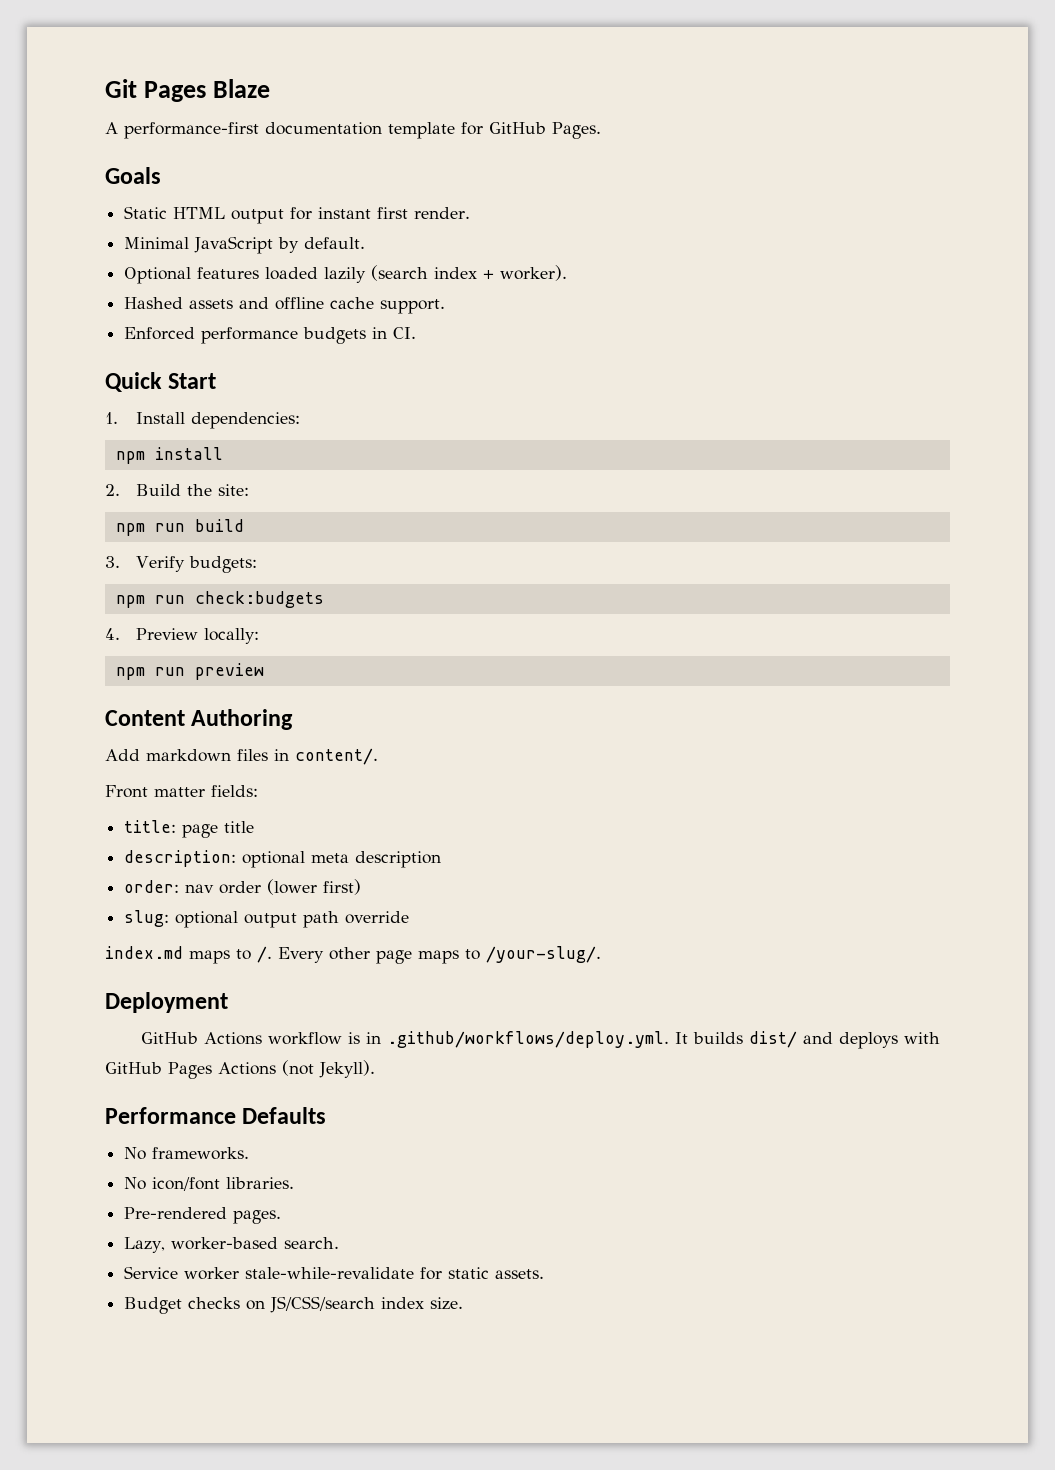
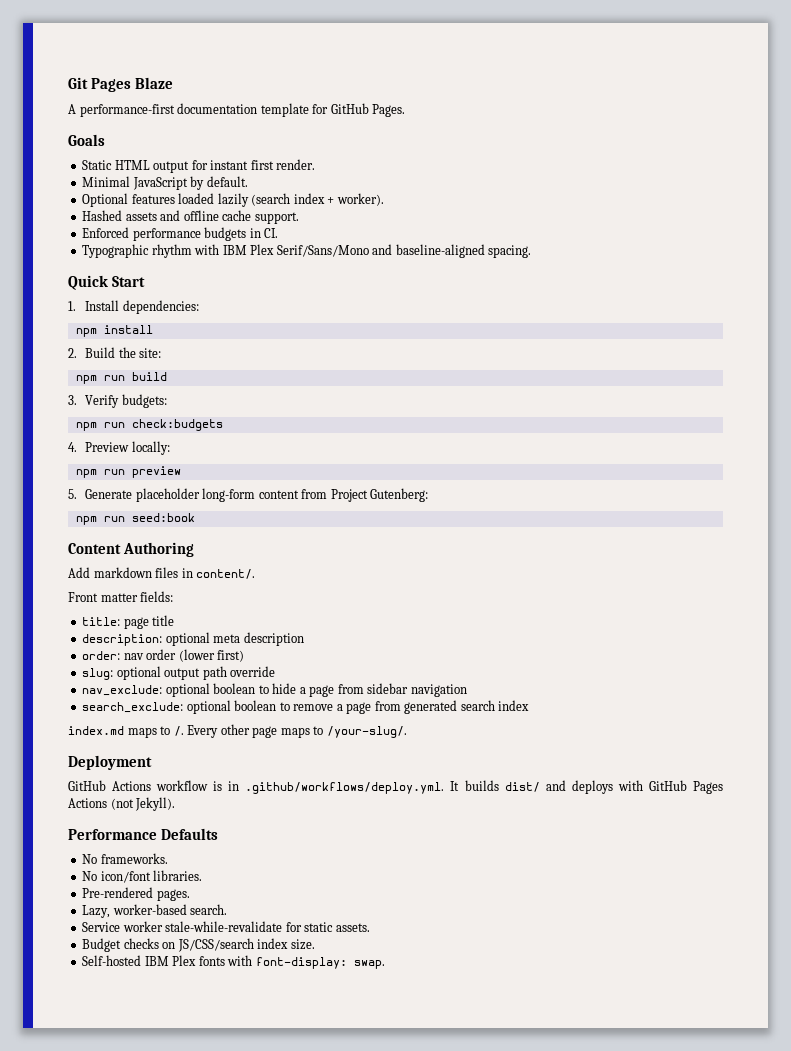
(417, 333) none -> [82,244,532,258] // Typographic rhythm with IBM Plex Serif/Sans/Mono and baseline-aligned spacing.
(264, 671) none -> [68,488,429,502] [75,513,195,525] // 5. Generate placeholder long-form content from Project Gutenberg: // npm run seed:book
(410, 917) none -> [82,683,467,697] [82,700,530,714] // nav_exclude: optional boolean to hide a page from sidebar navigation // search_exclude: optional boolean to remove a page from generated search index
(464, 1303) none -> [82,955,385,969] // Self-hosted IBM Plex fonts with font-display: swap.

